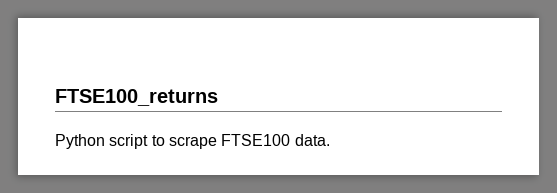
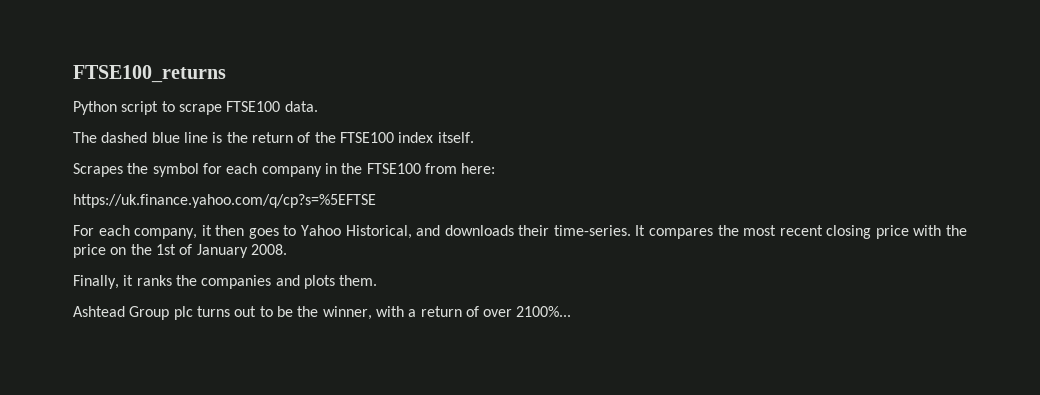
(330, 140) none -> [73,132,474,143] [73,163,496,177] [73,194,376,208] [73,225,967,239] [73,244,287,258] [73,275,378,289] [73,306,572,320] // The dashed blue line is the return of the FTSE100 index itself. // Scrapes the symbol for each company in the FTSE100 from here: // https://uk.finance.yahoo.com/q/cp?s=%5EFTSE // For each company, it then goes to Yahoo Historical, and downloads their time-series. It compares the most recent closing price with the price on the 1st of January 2008. // Finally, it ranks the companies and plots them. // Ashtead Group plc turns out to be the winner, with a return of over 2100%...

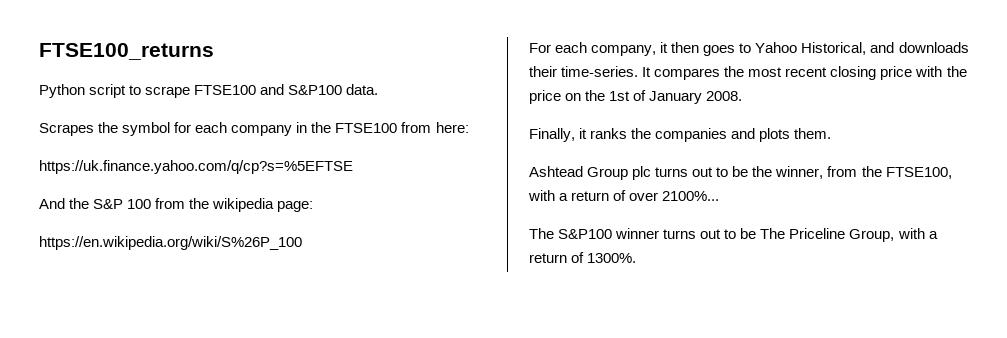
(281, 106) none -> [260,84,343,95] and S&P100
[73,132,474,143] // The dashed blue line is the return of the FTSE100 index itself. -> (379, 89) none
(376, 201) none -> [39,198,314,212] [39,236,302,250] // And the S&P 100 from the wikipedia page: // https://en.wikipedia.org/wiki/S%26P_100
(372, 313) none -> [827,166,952,179] from the FTSE100,
(572, 311) none -> [529,228,938,242] [529,252,637,263] // The S&P100 winner turns out to be The Priceline Group, with a return of 1300%.

